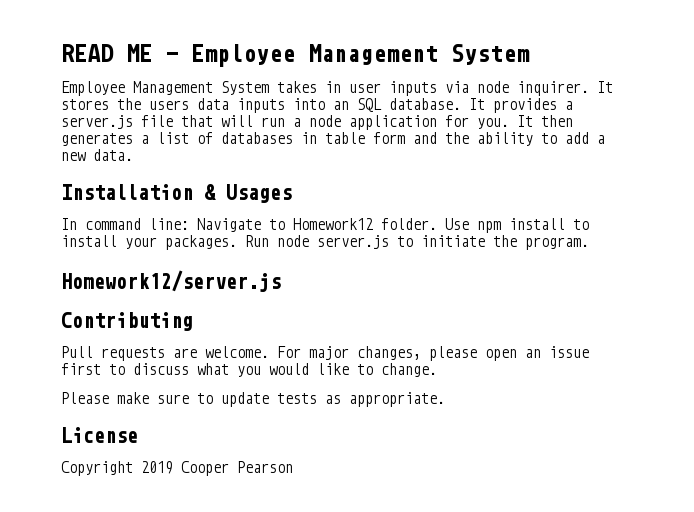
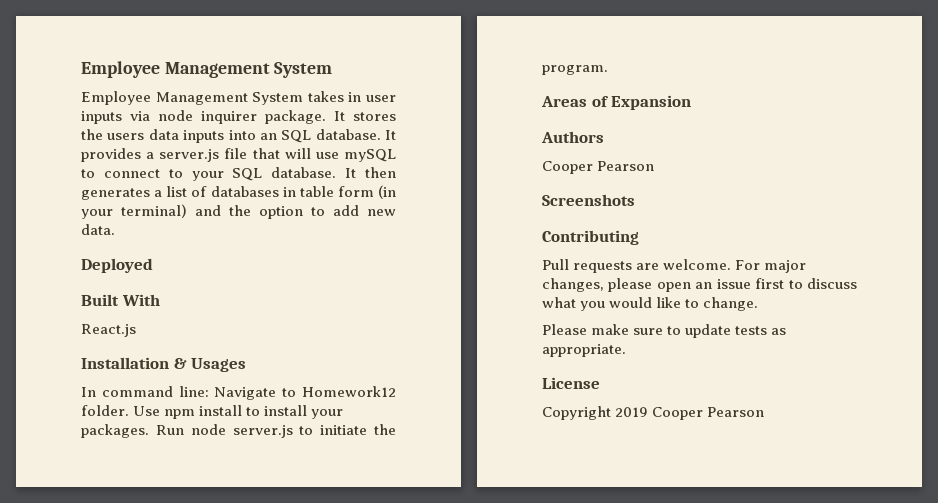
[61,44,178,62] READ ME - -> (81, 69) none
[517,81,589,96] inquirer. -> [201,110,326,124] inquirer package.
[261,115,509,130] run a node application for you. -> [315,149,396,162] [81,167,337,181] use mySQL to connect to your SQL database.
(405, 138) none -> [378,185,396,199] [81,204,187,219] (in your terminal)
[477,132,533,146] ability -> [259,206,303,219] option
[597,135,605,144] a -> (359, 210) none
(133, 155) none -> [81,258,153,273] [81,294,160,306] [81,324,136,337] // Deployed // Built With // React.js
[61,270,281,292] Homework12/server.js -> [541,95,692,110] [541,131,604,143] [542,161,655,174] [542,194,635,206] Areas of Expansion // Authors // Cooper Pearson // Screenshots

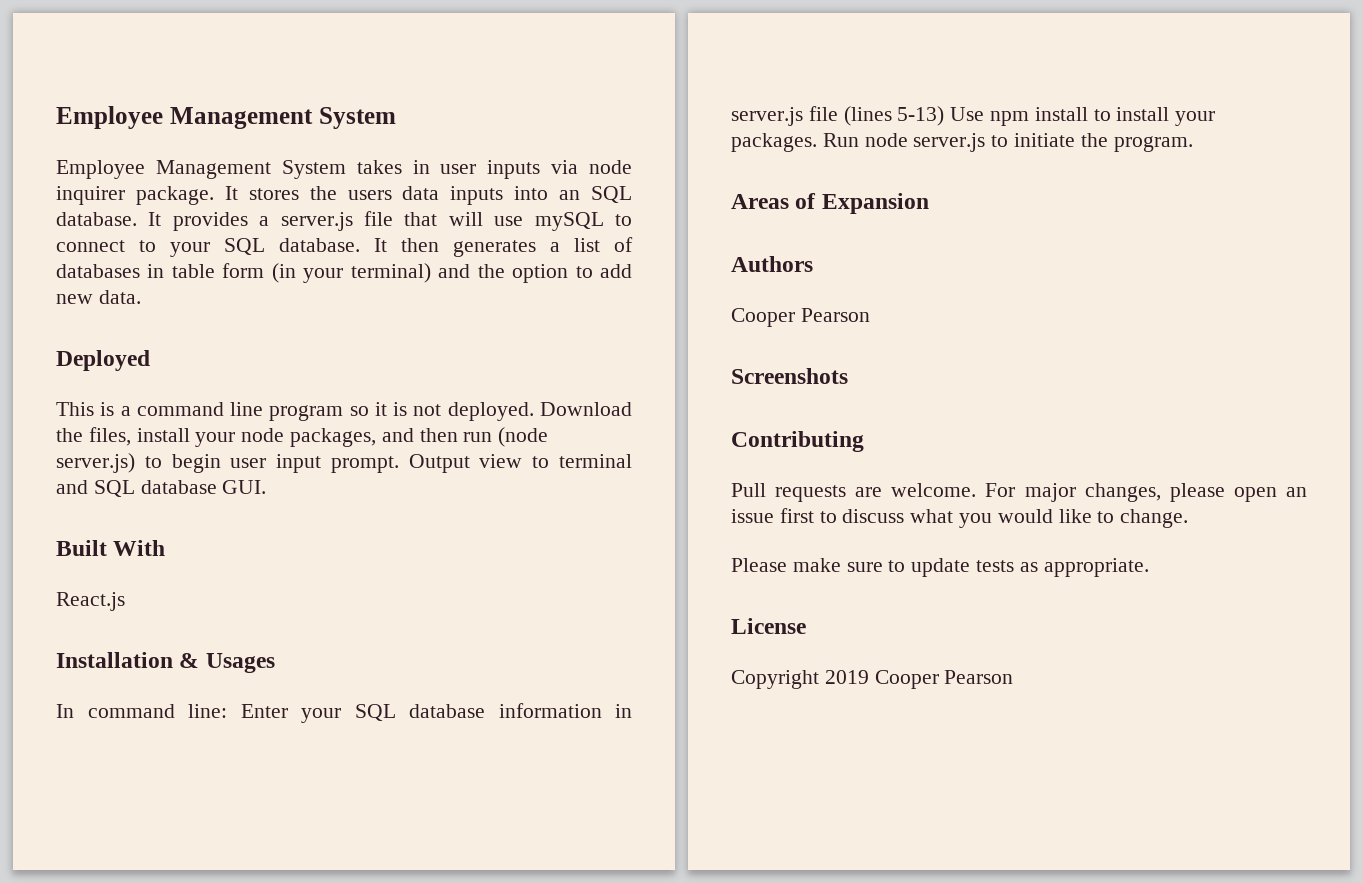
(153, 265) none -> [56,402,632,421] [56,427,549,447] [56,453,632,473] [56,480,267,497] // This is a command line program so it is not deployed. Download the files, install your node packages, and then run (node server.js) to begin user input prompt. Output view to terminal and SQL database GUI.
[214,386,396,400] [81,405,129,416] Navigate to Homework12 folder. -> [240,703,632,723] [731,106,945,126] Enter your SQL database information in server.js file (lines 5-13)

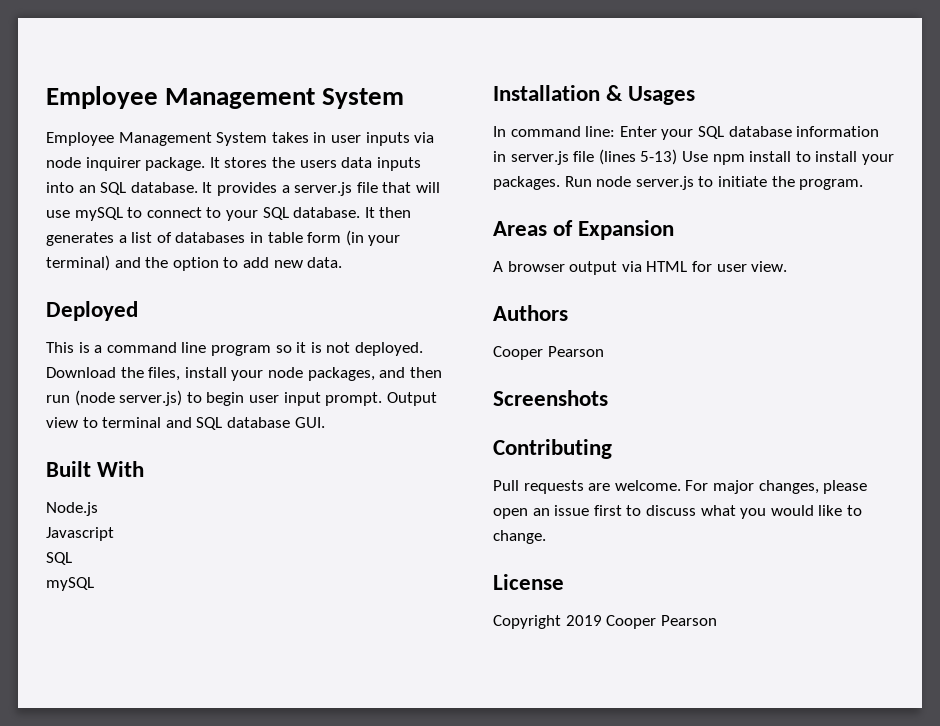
[56,592,125,611] React.js -> [46,502,98,516] [46,527,114,541] [46,552,72,565] [46,577,94,591] Node.js // Javascript // SQL // mySQL
(929, 203) none -> [493,261,788,275] // A browser output via HTML for user view.
[731,558,1149,577] // Please make sure to update tests as appropriate. -> (546, 537) none

